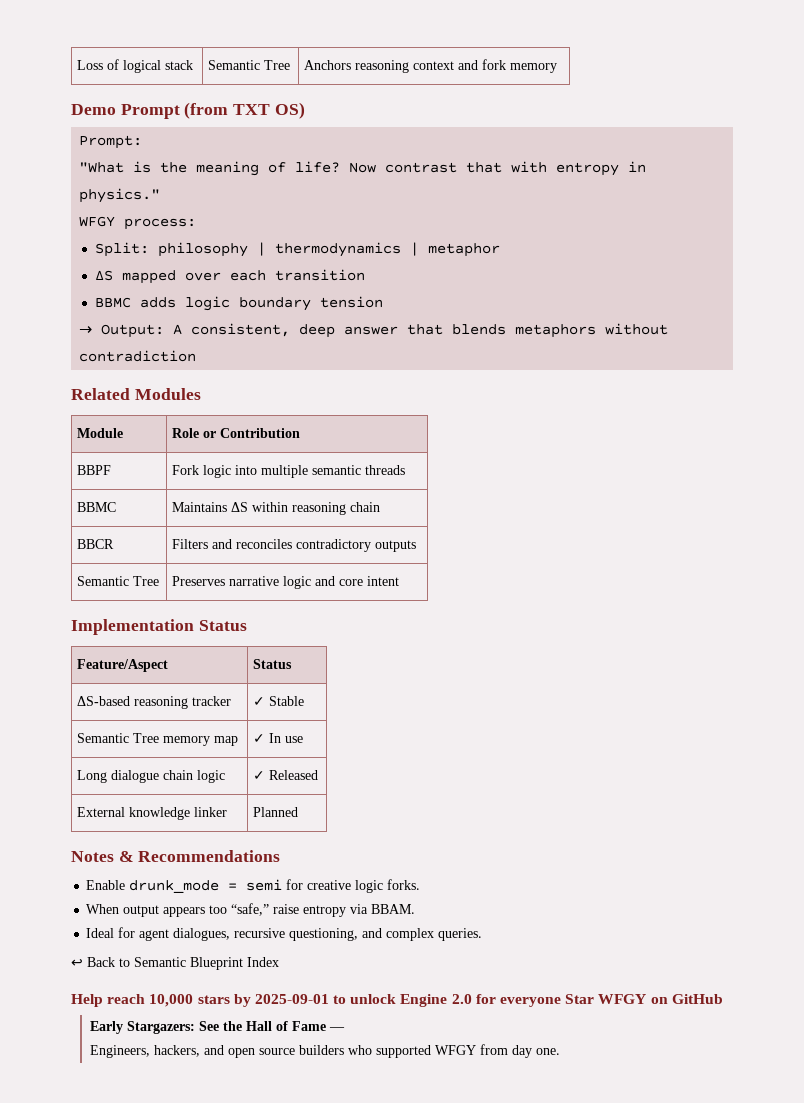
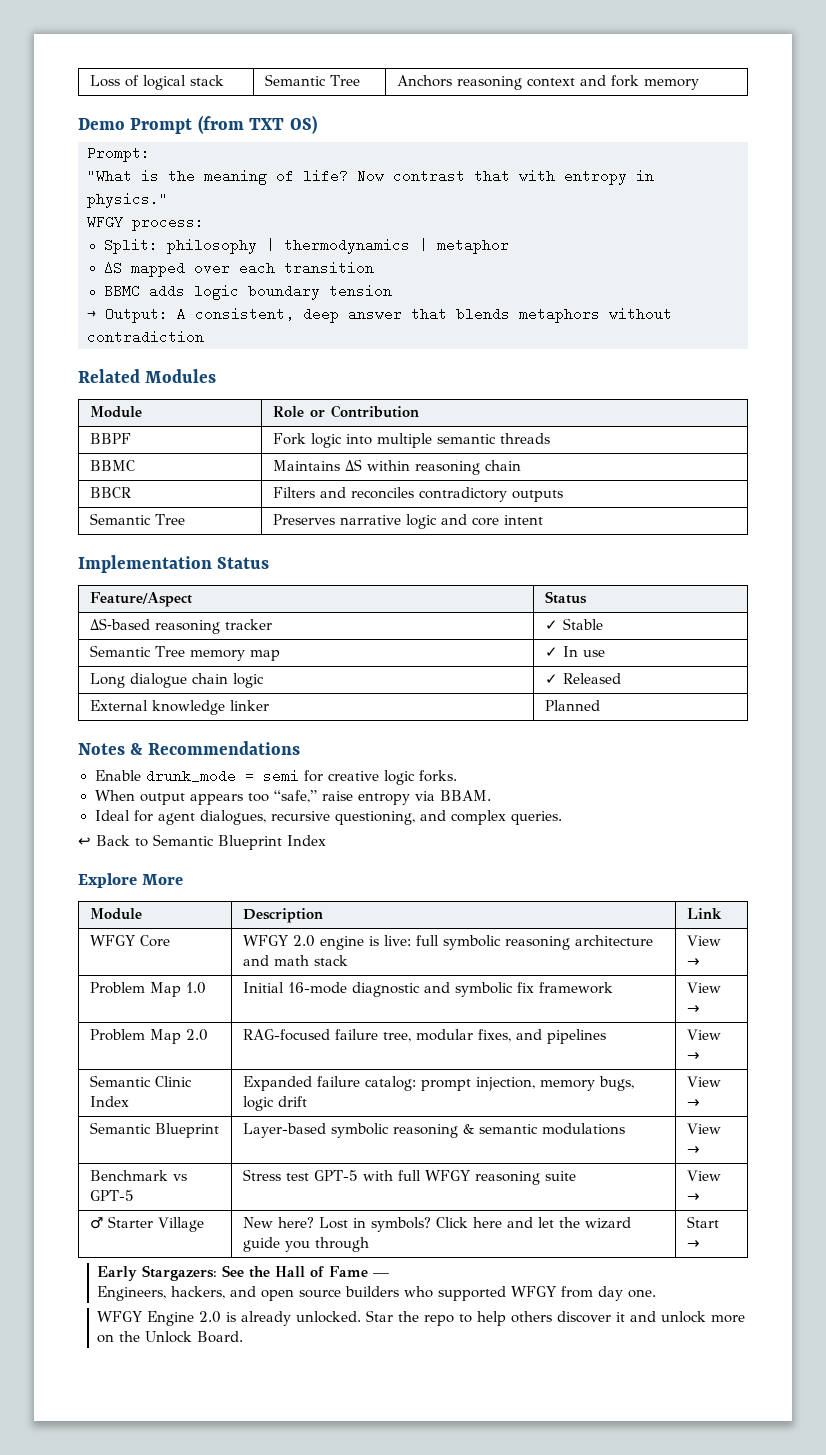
[71,994,723,1007] Help reach 10,000 stars by 2025-09-01 to unlock Engine 2.0 for everyone Star WFGY on GitHub -> [78,873,184,888] [89,908,142,920] [242,908,323,923] [686,908,722,919] [89,935,170,947] [242,935,653,950] [242,955,348,966] [686,935,721,946] [686,958,700,966] [89,982,206,997] [242,982,613,997] [686,982,721,993] [686,1005,700,1013] [89,1029,208,1044] [242,1029,606,1044] [686,1029,721,1040] [686,1052,700,1060] [89,1075,192,1087] [89,1096,129,1107] [242,1076,634,1091] [242,1096,307,1111] [686,1076,721,1087] [686,1099,700,1107] [89,1122,219,1138] [242,1123,625,1138] [686,1123,721,1134] [686,1146,700,1154] [89,1170,187,1181] [89,1190,134,1201] [242,1169,576,1185] [686,1170,721,1181] [686,1193,700,1201] [89,1216,204,1232] [242,1217,631,1232] [242,1237,369,1252] [686,1216,719,1228] [686,1240,700,1248] Explore More // Module | Description | Link // WFGY Core | WFGY 2.0 engine is live: full symbolic reasoning architecture and math stack | View → // Problem Map 1.0 | Initial 16-mode diagnostic and symbolic fix framework | View → // Problem Map 2.0 | RAG-focused failure tree, modular fixes, and pipelines | View → // Semantic Clinic Index | Expanded failure catalog: prompt injection, memory bugs, logic drift | View → // Semantic Blueprint | Layer-based symbolic reasoning & semantic modulations | View → // Benchmark vs GPT-5 | Stress test GPT-5 with full WFGY reasoning suite | View → // ♂ Starter Village | New here? Lost in symbols? Click here and let the wizard guide you through | Start →
(560, 1051) none -> [97,1310,746,1326] [97,1331,244,1343] // WFGY Engine 2.0 is already unlocked. Star the repo to help others discover it and unlock more on the Unlock Board.

